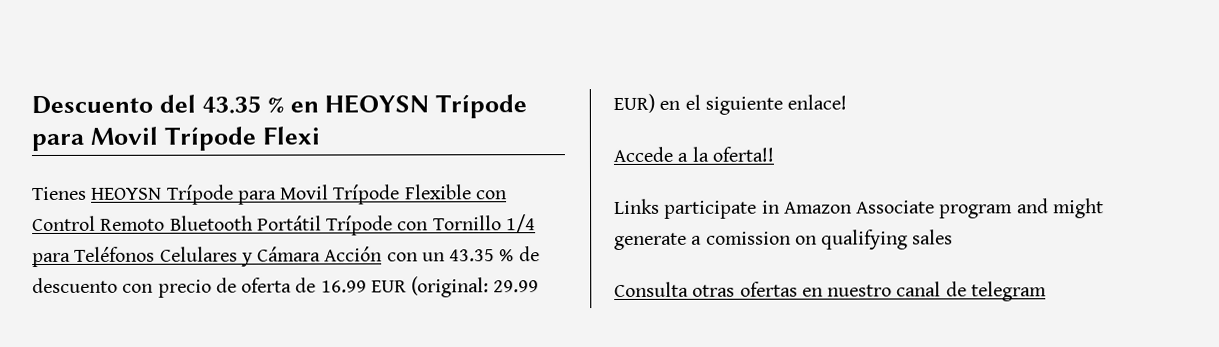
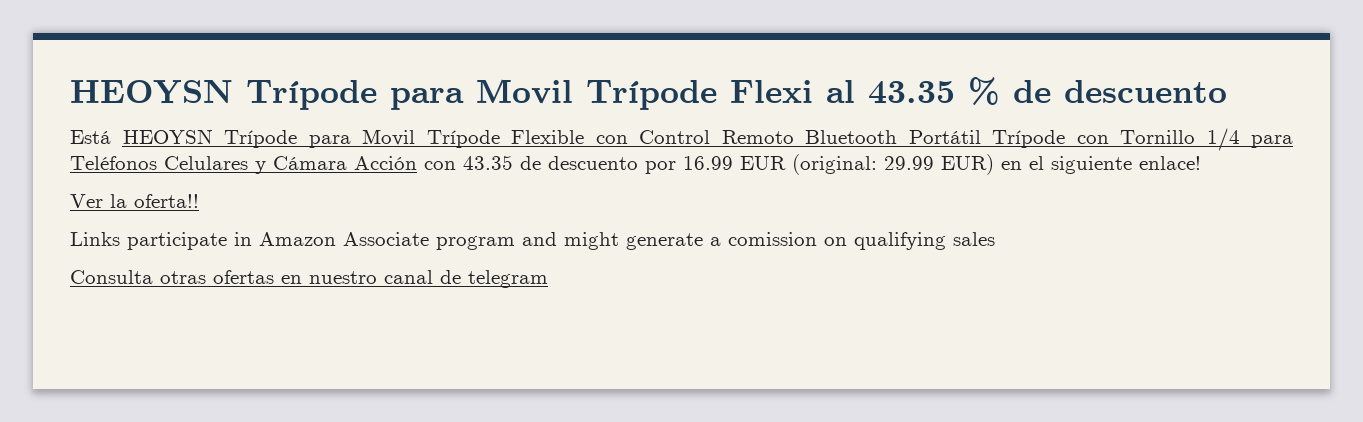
[31,94,319,115] Descuento del 43.35 % en -> (70, 92) none
[32,186,87,201] // Tienes -> [826,77,1227,105] [70,130,111,144] al 43.35 % de descuento // Está
[421,246,540,262] [32,277,317,298] un 43.35 % de descuento con precio de oferta de -> [463,155,676,174] 43.35 de descuento por
[613,146,689,162] Accede a -> [70,194,103,208] Ver

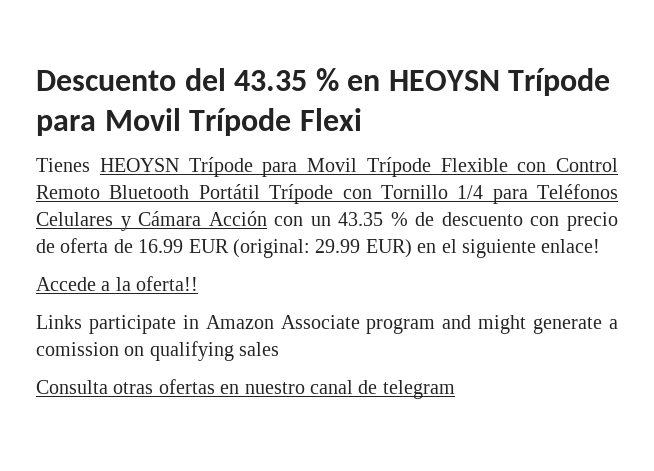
(70, 92) none -> [36,68,381,91] Descuento del 43.35 % en
[826,77,1227,105] [70,130,111,144] al 43.35 % de descuento // Está -> [36,158,90,172] // Tienes
[463,155,676,174] 43.35 de descuento por -> [310,212,619,231] [36,238,133,253] un 43.35 % de descuento con precio de oferta de
[70,194,103,208] Ver -> [36,277,111,291] Accede a

